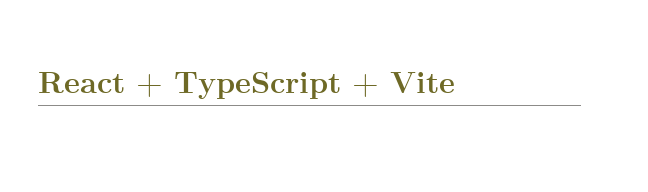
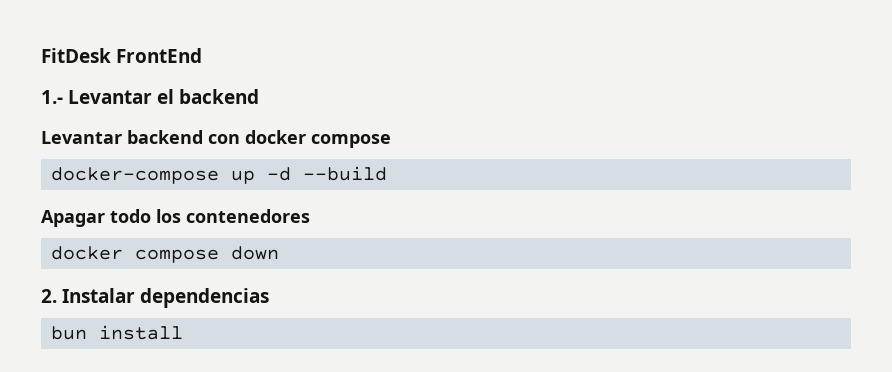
[38,72,455,99] React + TypeScript + Vite -> [41,48,203,63] [41,89,260,104] [41,130,391,148] [50,166,387,184] [41,209,310,227] [50,246,279,263] [41,288,270,308] [50,325,183,340] FitDesk FrontEnd // 1.- Levantar el backend // Levantar backend con docker compose // docker-compose up -d --build // Apagar todo los contenedores // docker compose down // 2. Instalar dependencias // bun install

